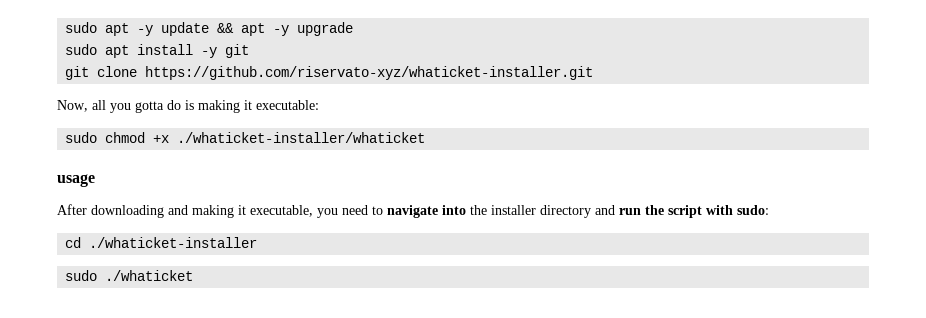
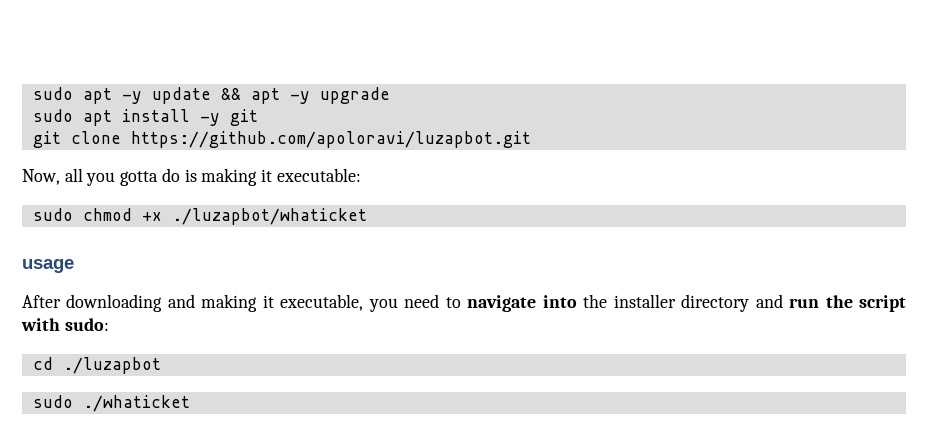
[145,66,594,80] https://github.com/riservato-xyz/whaticket-installer.git -> [130,131,531,148] https://github.com/apoloravi/luzapbot.git
[177,132,426,143] ./whaticket-installer/whaticket -> [171,208,367,225] ./luzapbot/whaticket
[89,237,258,248] ./whaticket-installer -> [62,357,161,374] ./luzapbot

